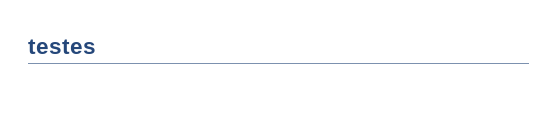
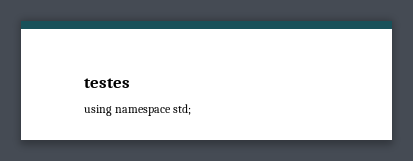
(96, 46) none -> [84,104,192,116] // using namespace std;

